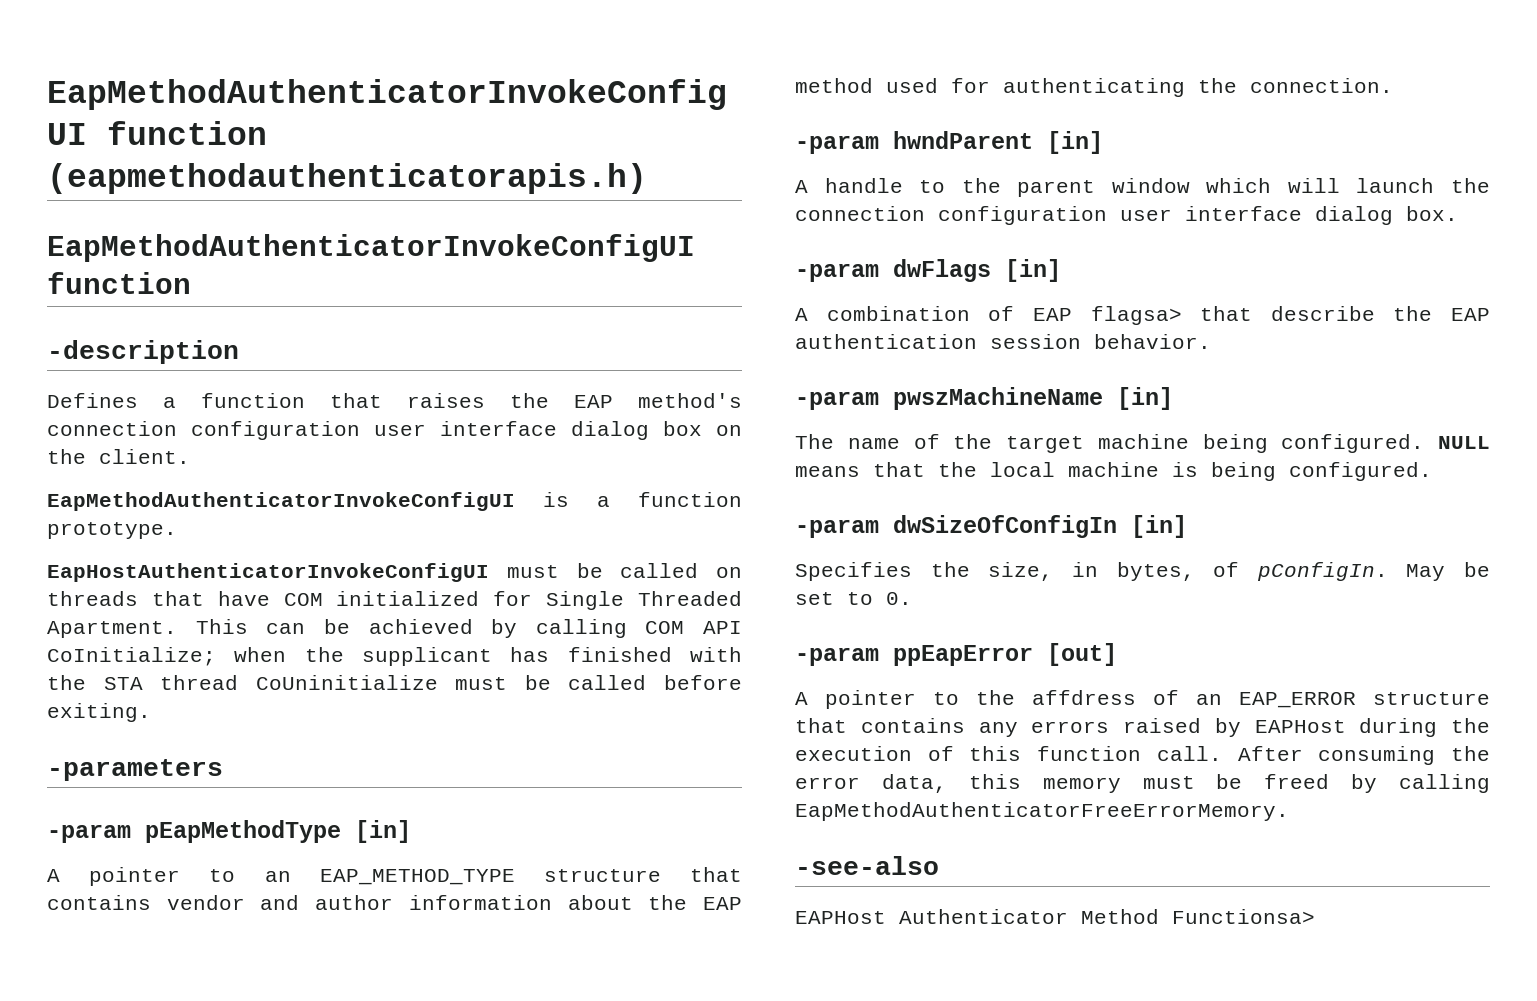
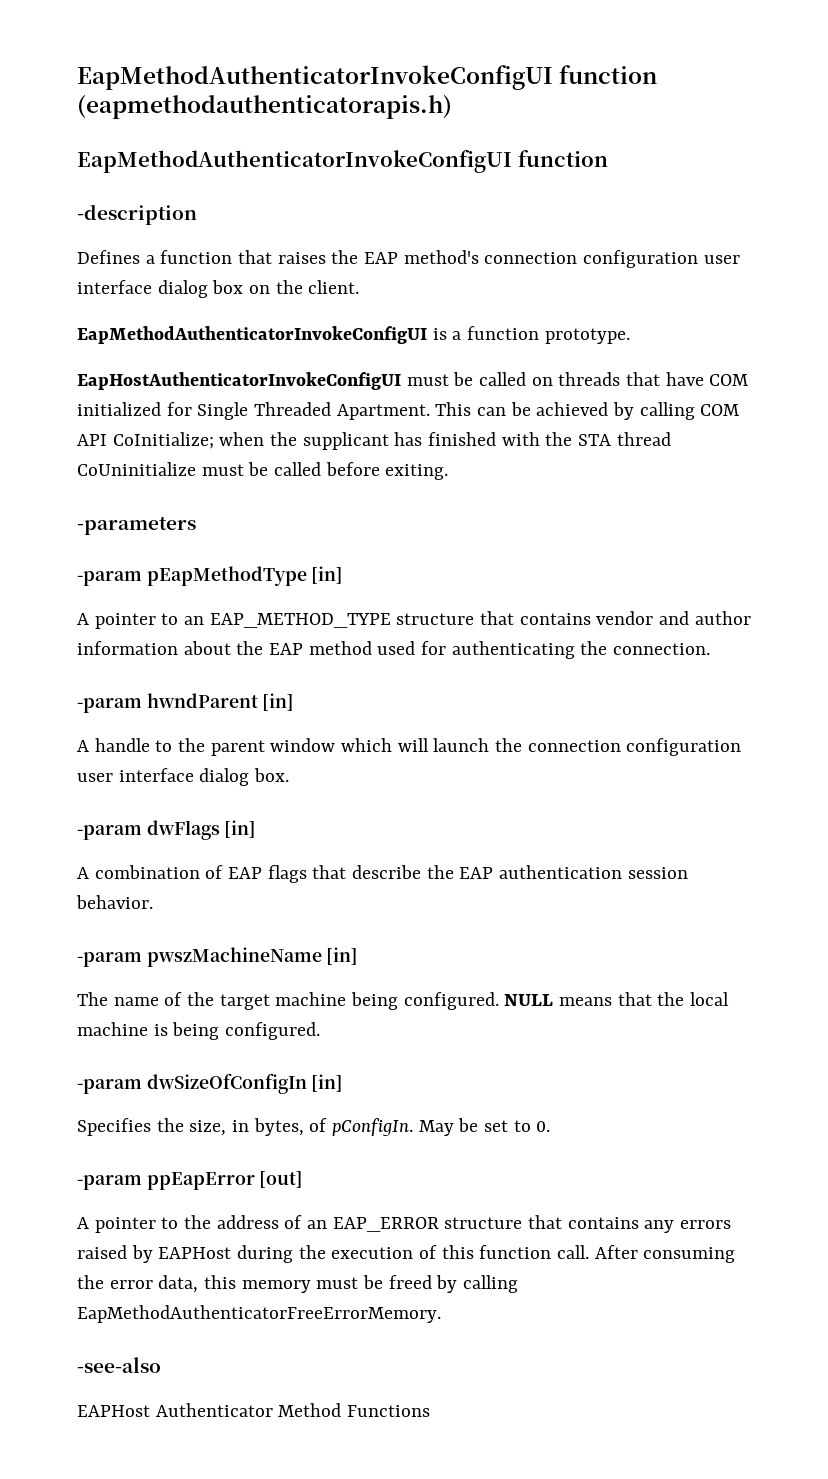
[1090,306,1182,325] flagsa> -> [267,865,307,883] flags
[1032,690,1136,705] affdress -> [216,1215,279,1229] address
[1172,909,1315,924] Functionsa> -> [347,1405,431,1417] Functions

